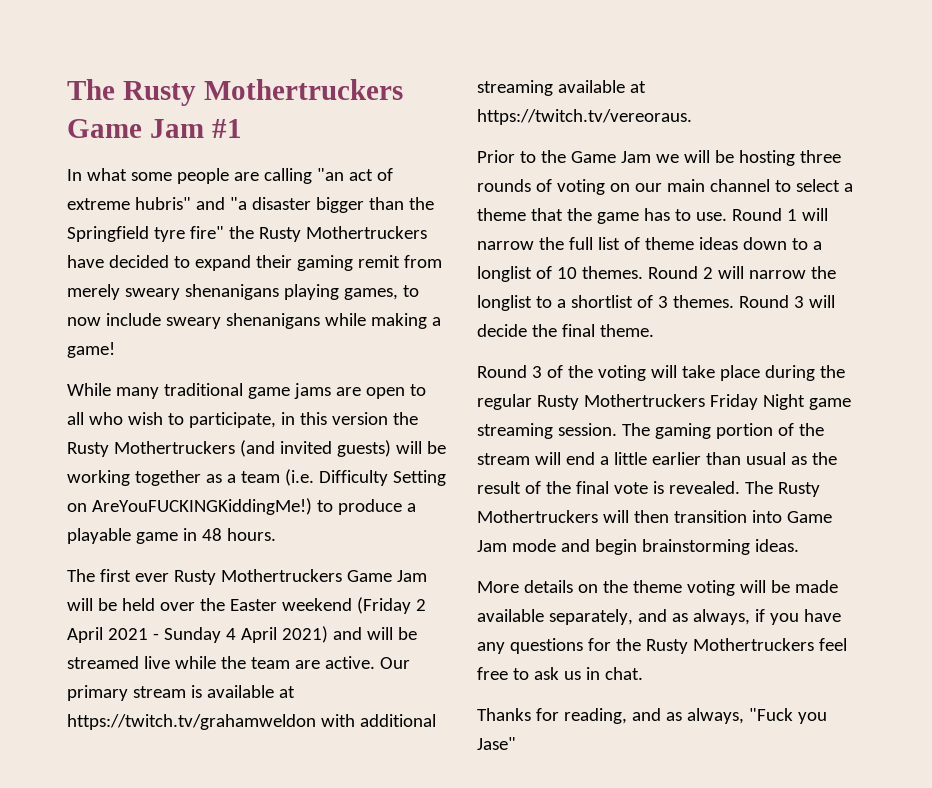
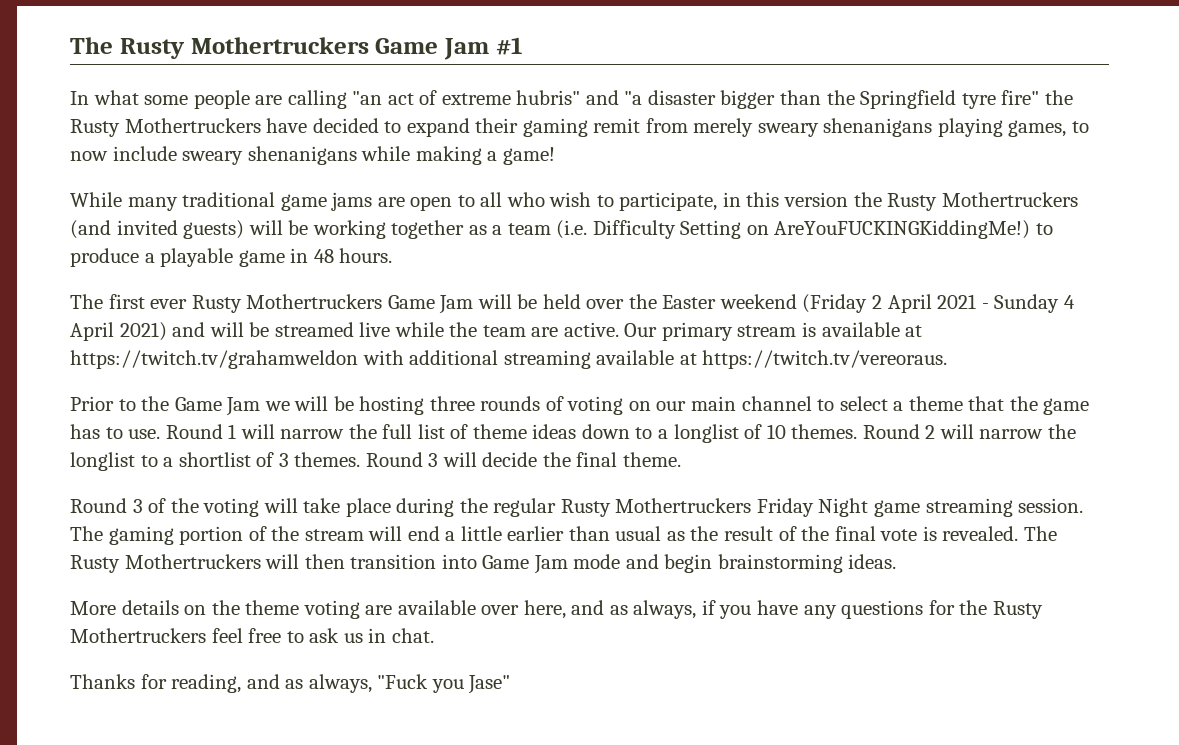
[739,580,838,593] [477,609,633,625] will be made available separately, -> [365,600,566,619] are available over here,

